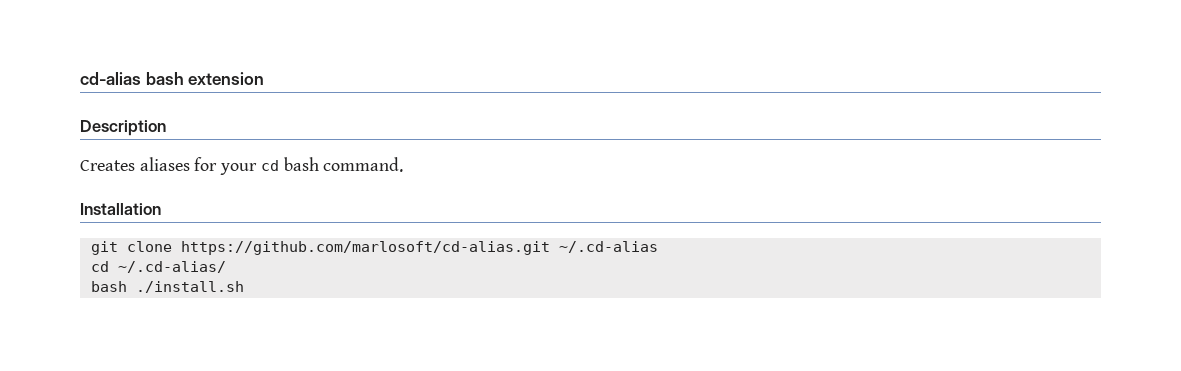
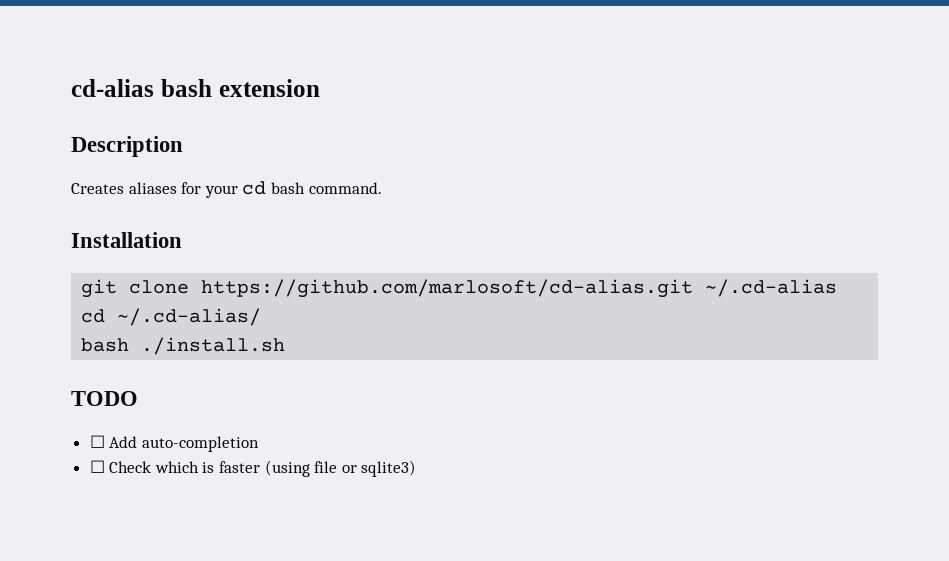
(244, 287) none -> [71,391,138,406] [89,435,259,452] [89,460,417,477] // TODO // ☐ Add auto-completion // ☐ Check which is faster (using file or sqlite3)

